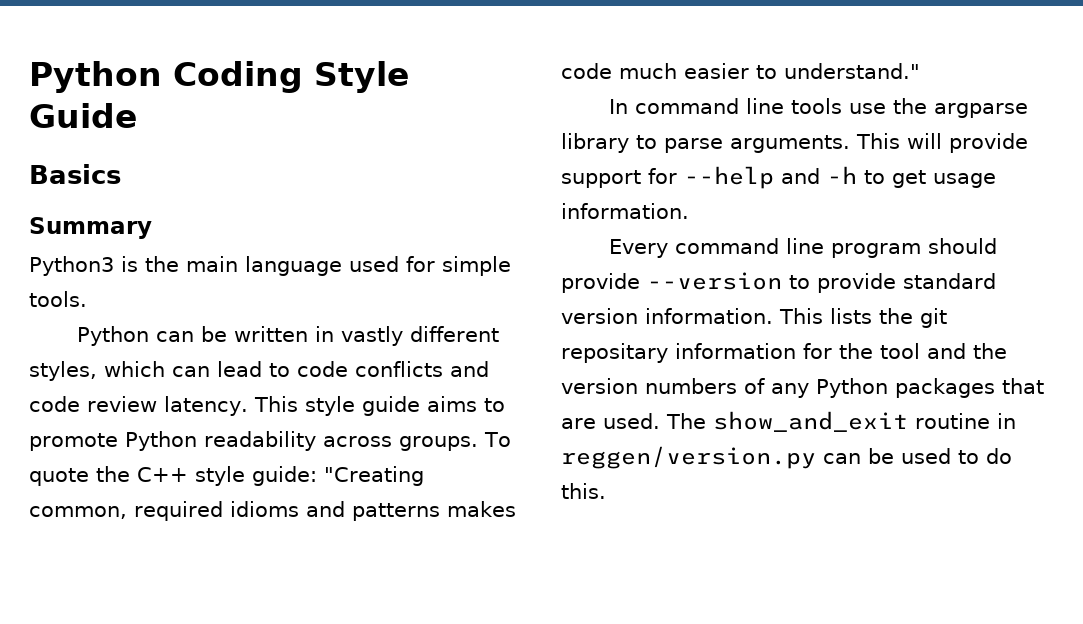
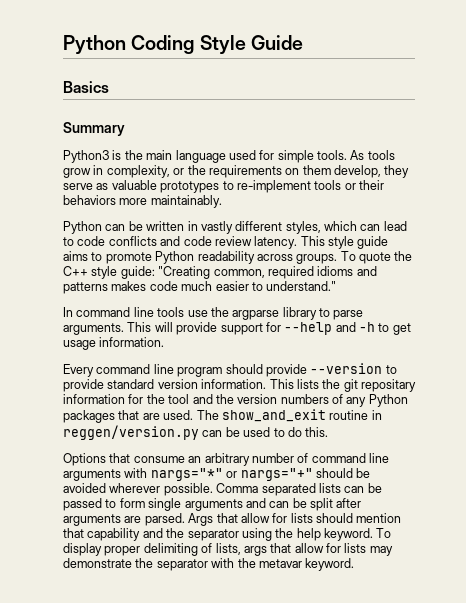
(87, 299) none -> [350,150,395,160] [63,165,410,178] [63,180,384,193] [63,195,222,208] As tools grow in complexity, or the requirements on them develop, they serve as valuable prototypes to re-implement tools or their behaviors more maintainably.
(606, 491) none -> [63,453,389,466] [63,468,371,481] [63,483,382,496] [63,498,362,511] [63,513,402,526] [63,528,392,541] [63,543,393,556] [63,558,355,571] // Options that consume an arbitrary number of command line arguments with nargs="*" or nargs="+" should be avoided wherever possible. Comma separated lists can be passed to form single arguments and can be split after arguments are parsed. Args that allow for lists should mention that capability and the separator using the help keyword. To display proper delimiting of lists, args that allow for lists may demonstrate the separator with the metavar keyword.

